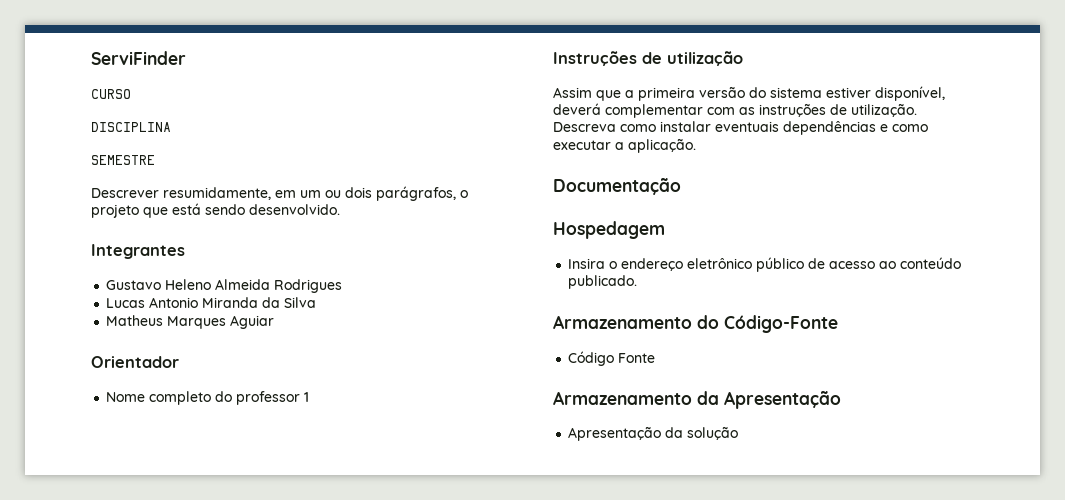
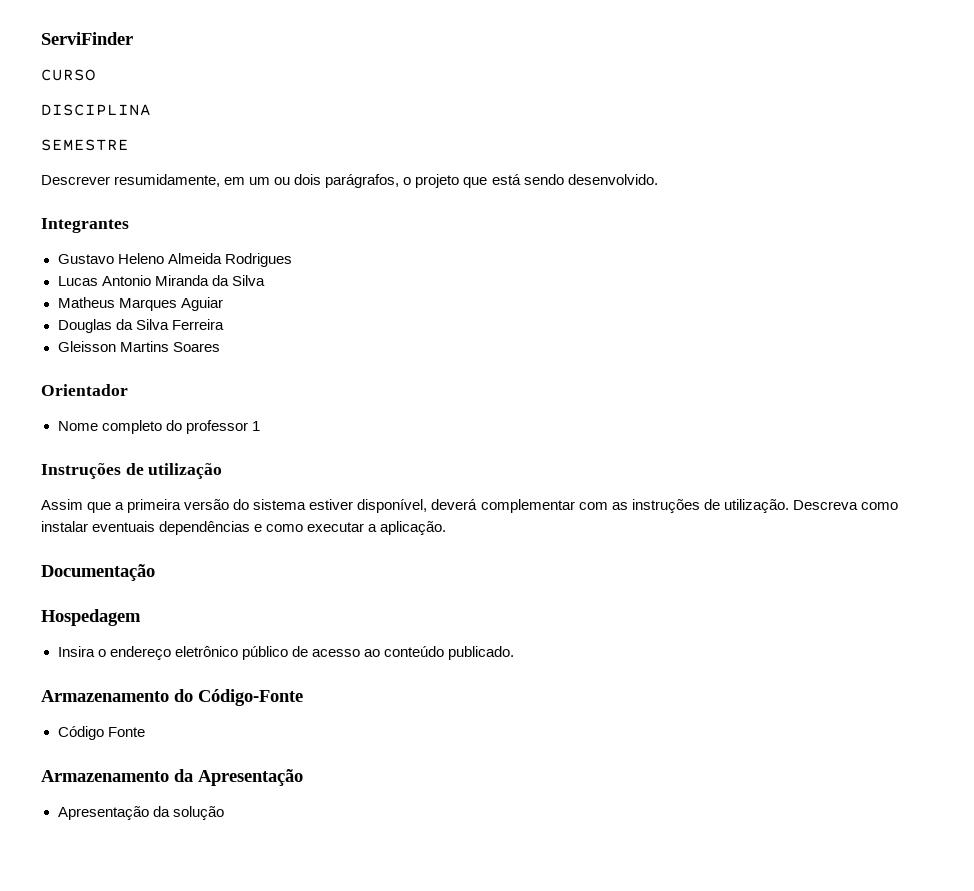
(275, 322) none -> [57,319,224,333] [57,341,220,352] // Douglas da Silva Ferreira // Gleisson Martins Soares

